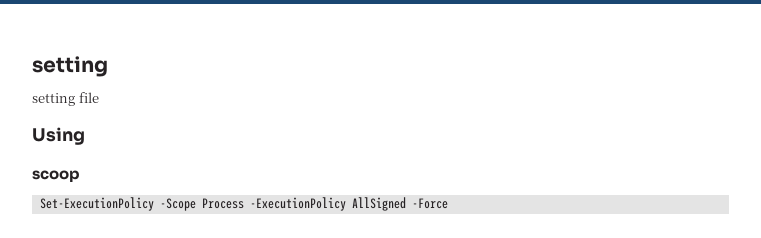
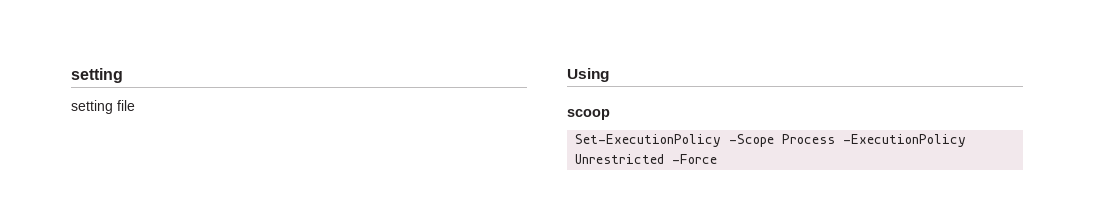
[351,197,406,211] AllSigned -> [575,154,665,164] Unrestricted

